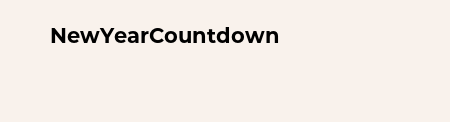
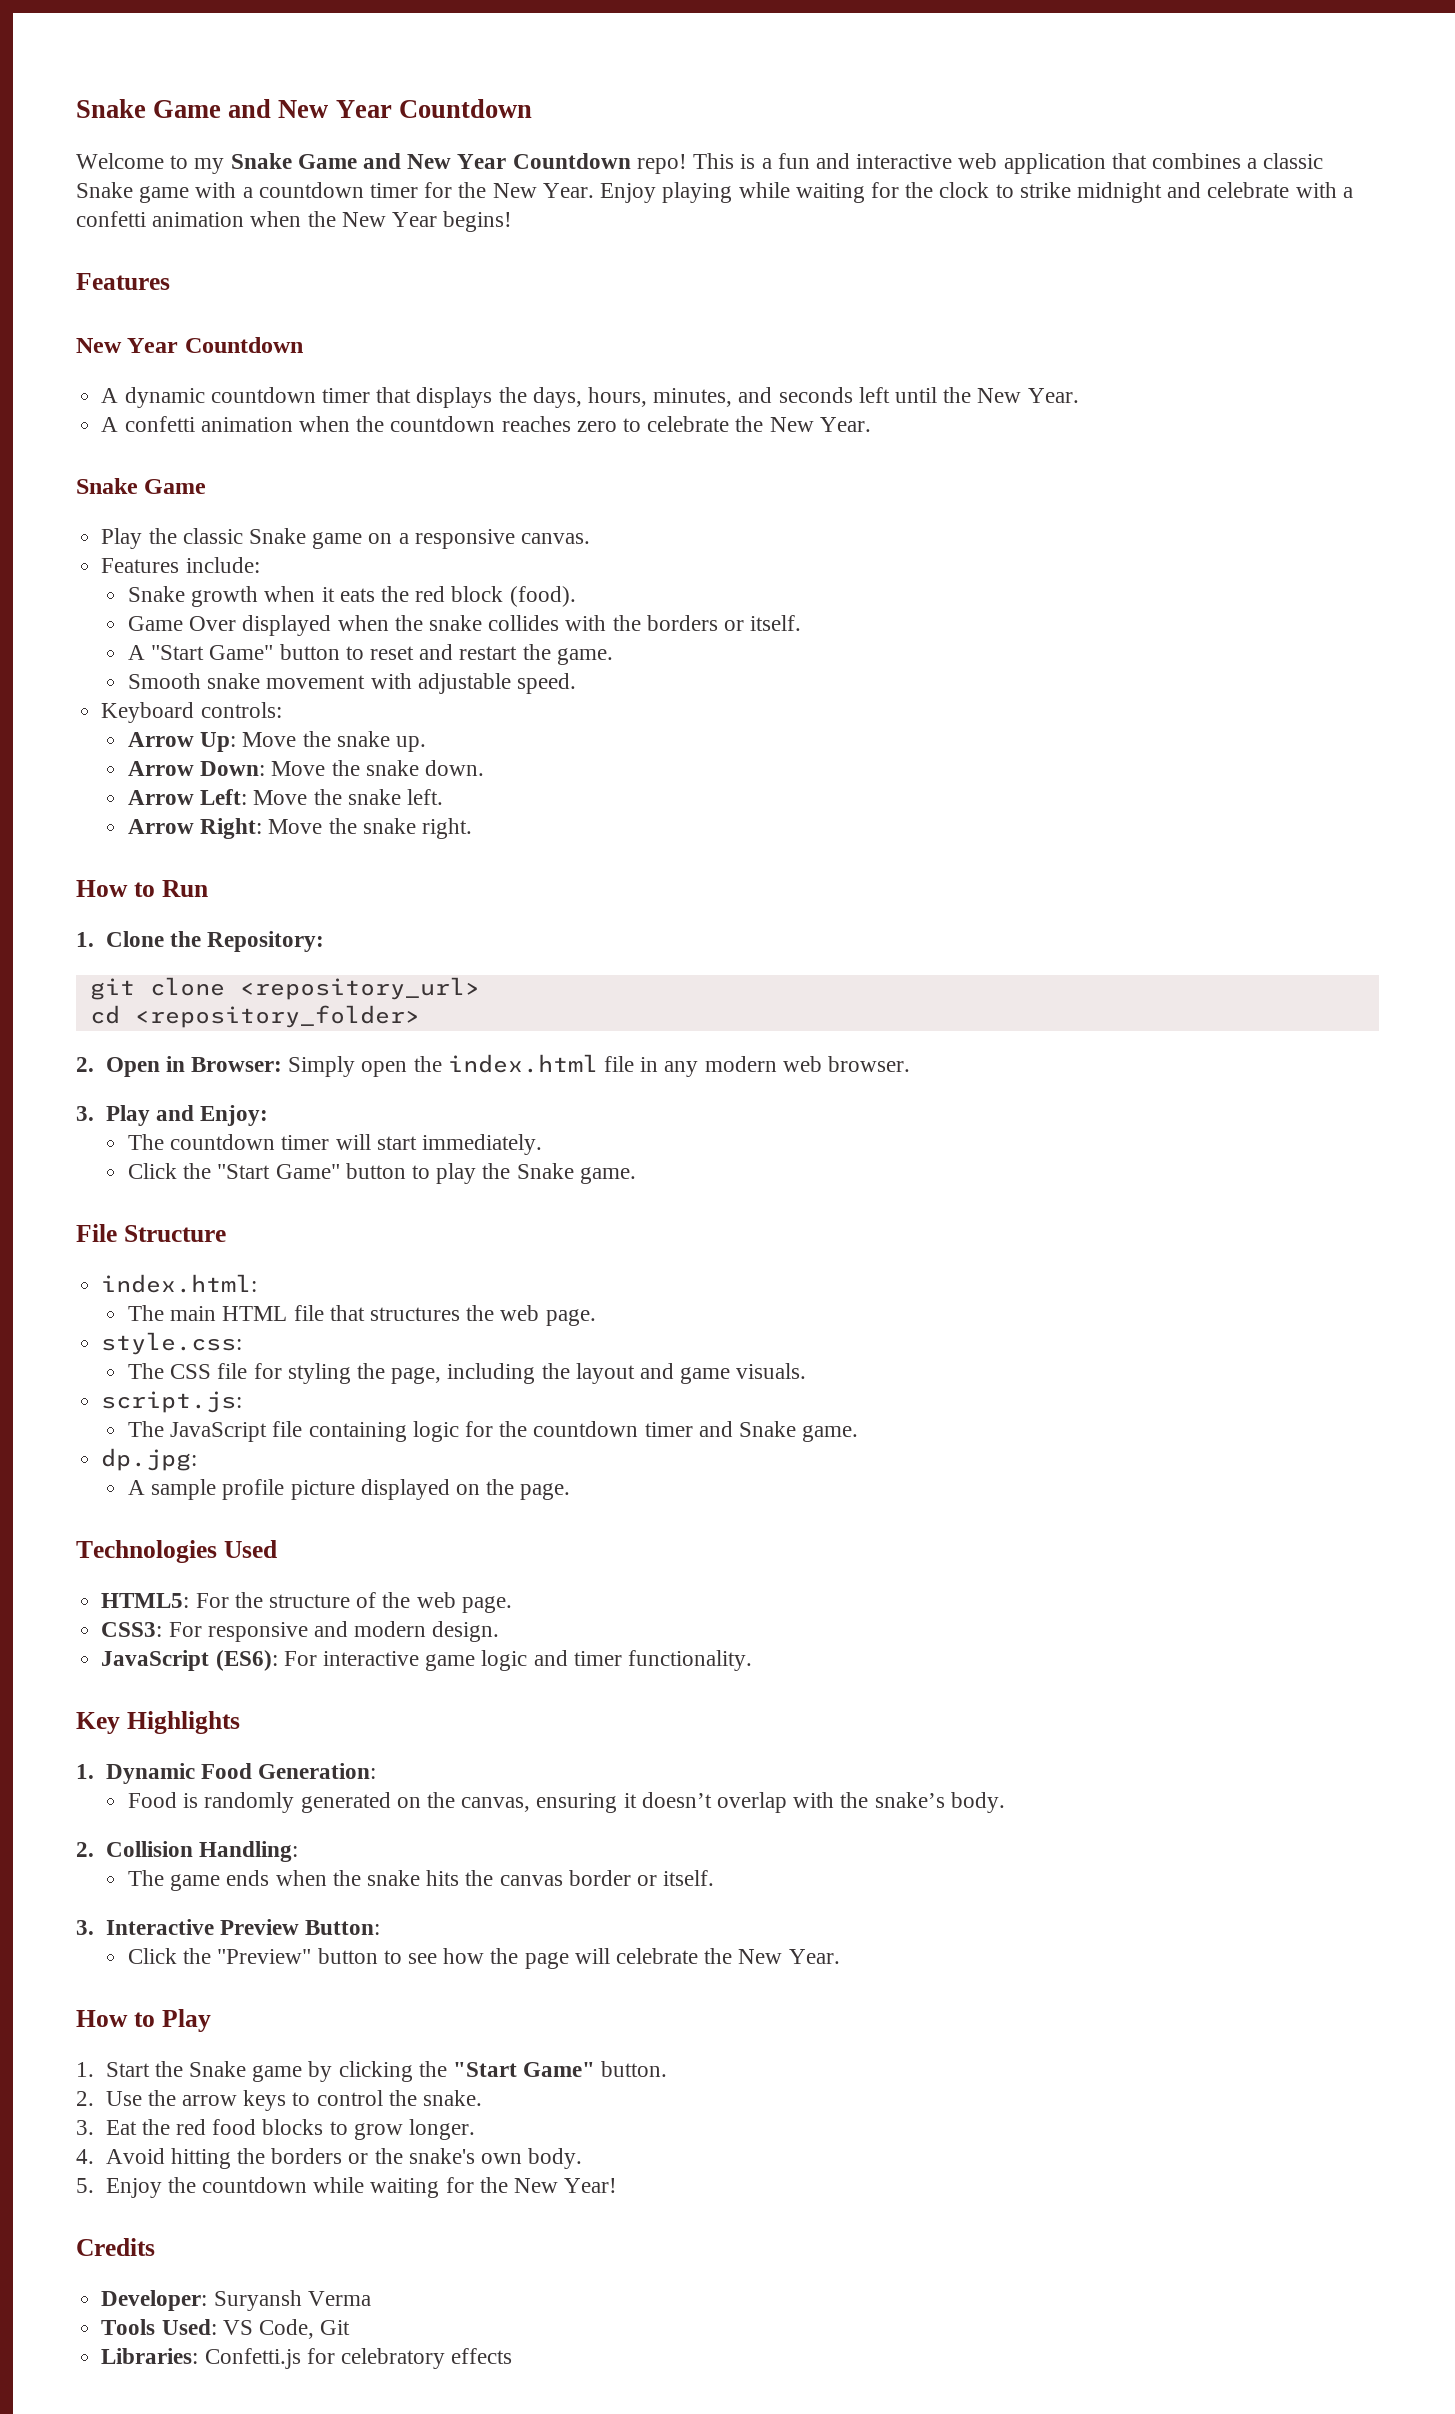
[50,27,280,43] NewYearCountdown -> [76,99,532,118] [76,153,1324,174] [76,182,1353,203] [76,211,513,232] [76,273,170,290] [76,337,303,353] [101,387,1079,408] [101,416,871,432] [76,478,207,494] [101,528,590,549] [101,557,260,573] [127,586,576,607] [127,615,802,636] [127,644,613,665] [127,673,576,694] [101,702,282,723] [127,731,426,752] [127,760,484,776] [127,789,443,805] [127,818,472,839] [76,880,208,897] [76,931,324,952] [89,977,480,1000] [89,1005,420,1028] [76,1054,911,1077] [76,1105,268,1126] [127,1134,542,1155] [127,1163,636,1184] [76,1224,226,1242] [101,1274,258,1293] [127,1305,596,1326] [101,1332,243,1355] [127,1363,807,1384] [101,1391,243,1413] [127,1421,859,1442] [101,1448,198,1471] [127,1479,571,1500] [76,1540,277,1563] [101,1592,512,1613] [101,1621,500,1642] [101,1650,752,1671] [76,1711,240,1734] [76,1763,376,1784] [127,1792,1005,1813] [76,1841,298,1862] [127,1870,715,1891] [76,1919,380,1935] [127,1948,840,1969] [76,2009,211,2032] [76,2061,668,2082] [76,2090,482,2111] [76,2119,475,2140] [76,2148,583,2169] [76,2177,618,2198] [76,2238,155,2256] [101,2290,371,2311] [101,2319,351,2339] [101,2348,513,2369] Snake Game and New Year Countdown // Welcome to my Snake Game and New Year Countdown repo! This is a fun and interactive web application that combines a classic Snake game with a countdown timer for the New Year. Enjoy playing while waiting for the clock to strike midnight and celebrate with a confetti animation when the New Year begins! // Features // New Year Countdown // A dynamic countdown timer that displays the days, hours, minutes, and seconds left until the New Year. // A confetti animation when the countdown reaches zero to celebrate the New Year. // Snake Game // Play the classic Snake game on a responsive canvas. // Features include: // Snake growth when it eats the red block (food). // Game Over displayed when the snake collides with the borders or itself. // A "Start Game" button to reset and restart the game. // Smooth snake movement with adjustable speed. // Keyboard controls: // Arrow Up: Move the snake up. // Arrow Down: Move the snake down. // Arrow Left: Move the snake left. // Arrow Right: Move the snake right. // How to Run // 1. Clone the Repository: // git clone <repository_url> // cd <repository_folder> // 2. Open in Browser: Simply open the index.html file in any modern web browser. // 3. Play and Enjoy: // The countdown timer will start immediately. // Click the "Start Game" button to play the Snake game. // File Structure // index.html: // The main HTML file that structures the web page. // style.css: // The CSS file for styling the page, including the layout and game visuals. // script.js: // The JavaScript file containing logic for the countdown timer and Snake game. // dp.jpg: // A sample profile picture displayed on the page. // Technologies Used // HTML5: For the structure of the web page. // CSS3: For responsive and modern design. // JavaScript (ES6): For interactive game logic and timer functionality. // Key Highlights // 1. Dynamic Food Generation: // Food is randomly generated on the canvas, ensuring it doesn’t overlap with the snake’s body. // 2. Collision Handling: // The game ends when the snake hits the canvas border or itself. // 3. Interactive Preview Button: // Click the "Preview" button to see how the page will celebrate the New Year. // How to Play // 1. Start the Snake game by clicking the "Start Game" button. // 2. Use the arrow keys to control the snake. // 3. Eat the red food blocks to grow longer. // 4. Avoid hitting the borders or the snake's own body. // 5. Enjoy the countdown while waiting for the New Year! // Credits // Developer: Suryansh Verma // Tools Used: VS Code, Git // Libraries: Confetti.js for celebratory effects

